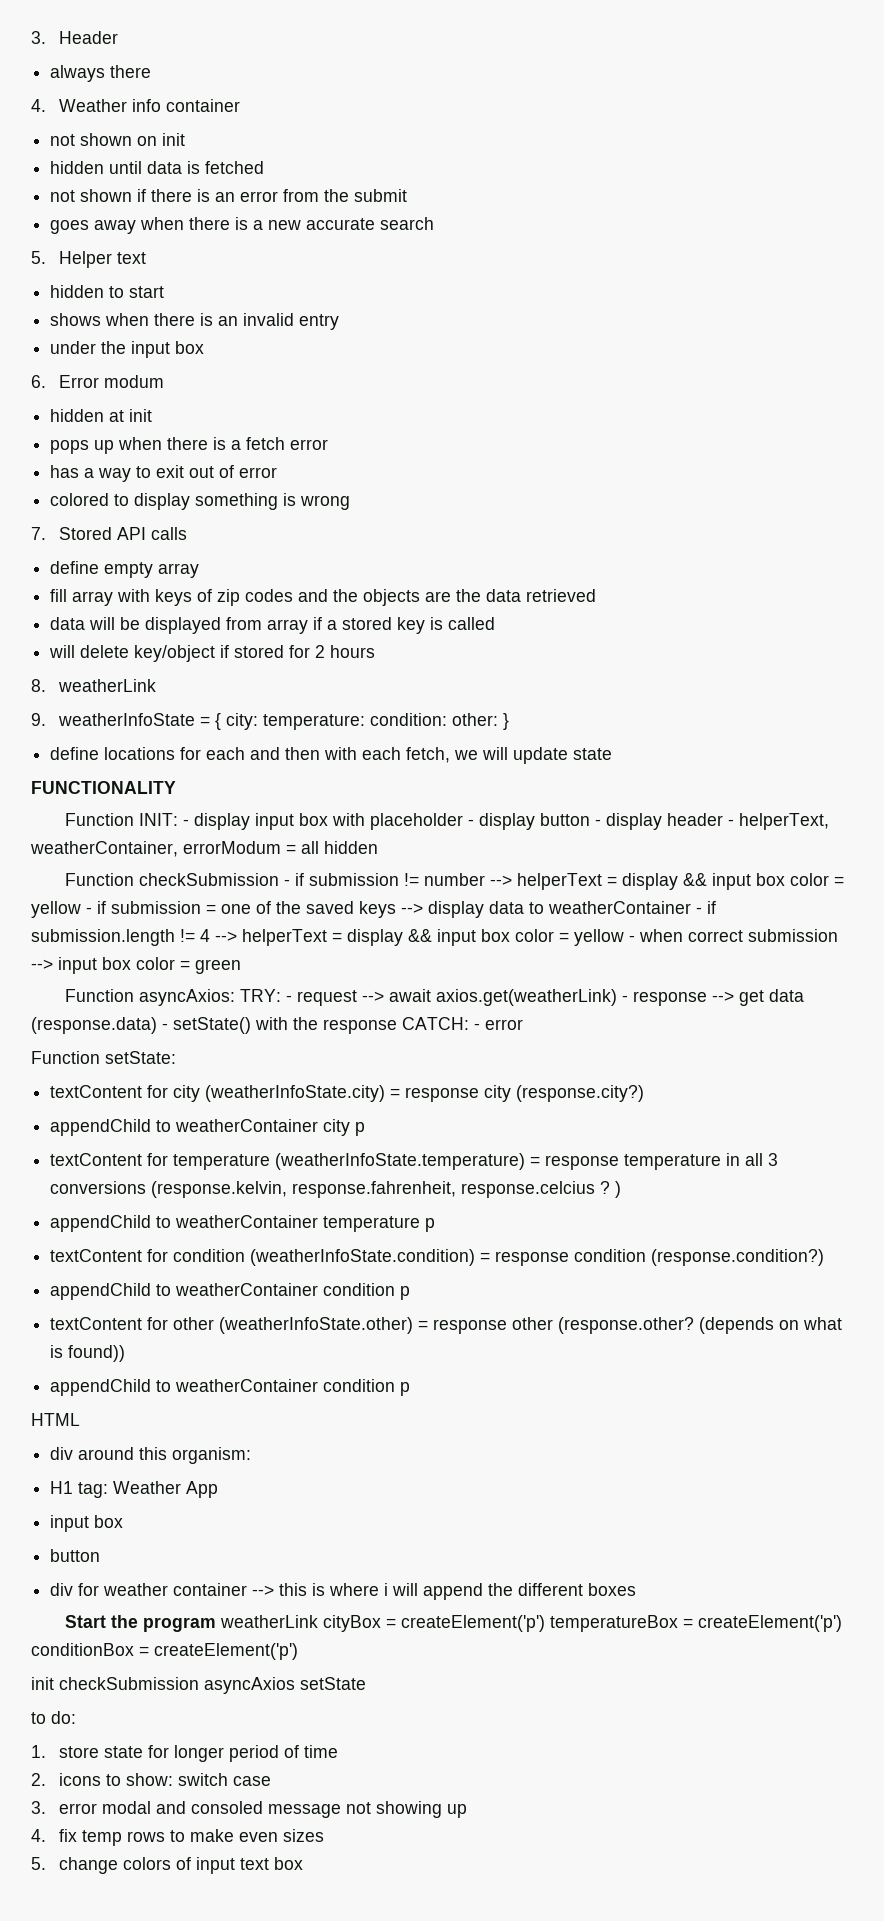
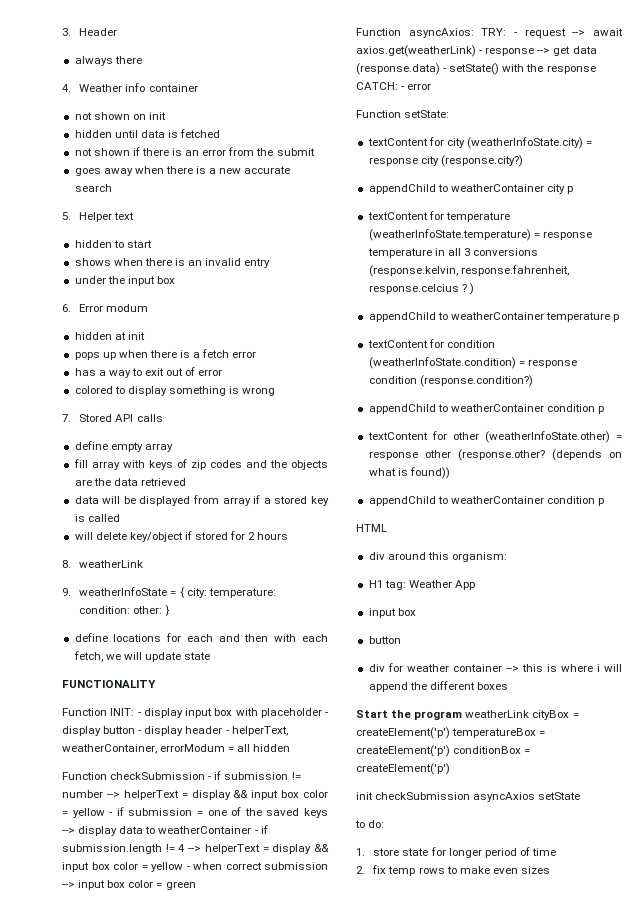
[59,1773,272,1786] [31,1801,468,1818] [31,1829,46,1842] icons to show: switch case // 3. error modal and consoled message not showing up // 4. -> (365, 870) none
[31,1857,304,1874] // 5. change colors of input text box -> (550, 870) none

